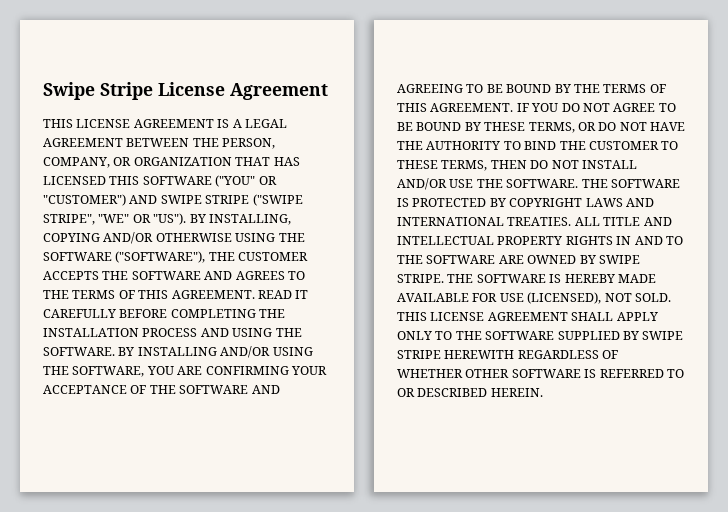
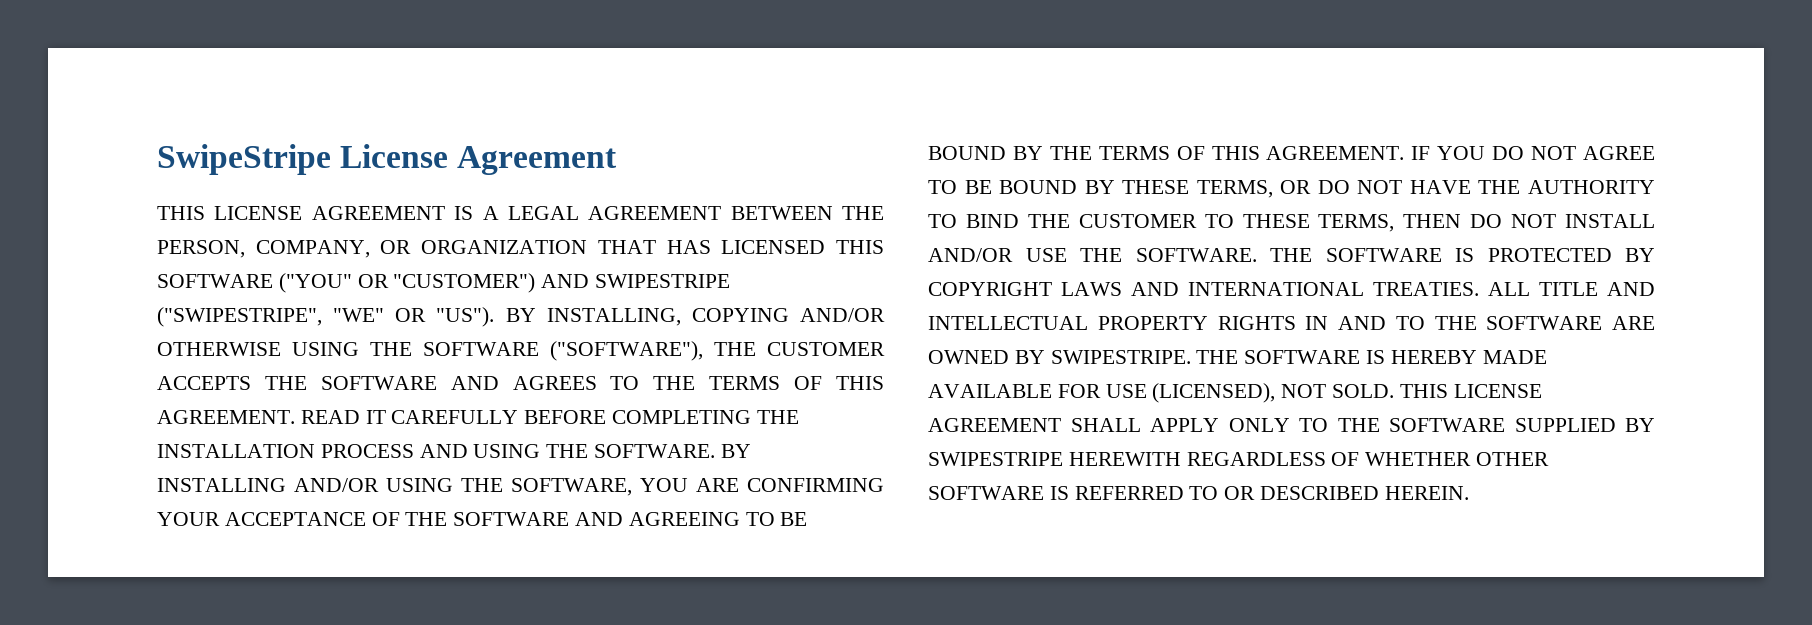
[43,82,153,100] Swipe Stripe -> [157,144,331,175] SwipeStripe
[160,194,303,206] [43,214,95,225] SWIPE STRIPE ("SWIPE STRIPE", -> [595,274,731,288] [157,307,322,327] SWIPESTRIPE ("SWIPESTRIPE",
[598,255,640,264] [397,274,444,283] SWIPE STRIPE. -> [1050,350,1191,364] SWIPESTRIPE.
[642,331,684,340] [397,350,441,359] SWIPE STRIPE -> [928,452,1063,466] SWIPESTRIPE

